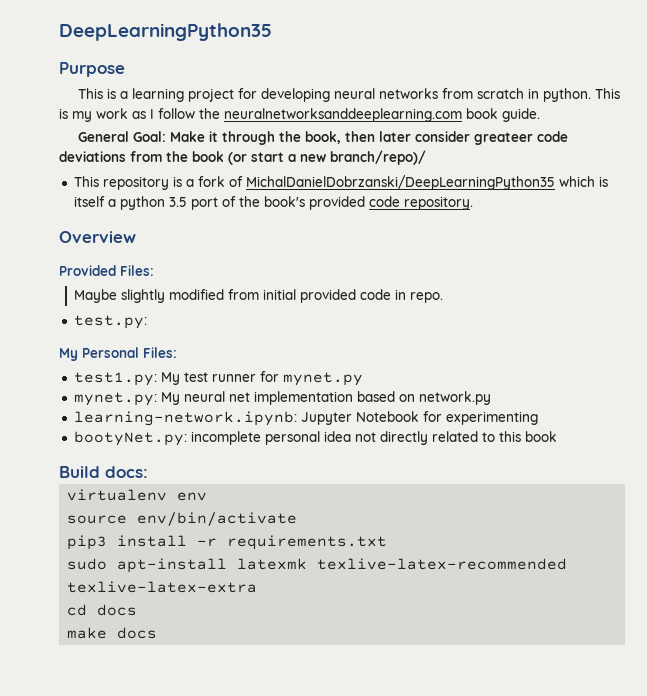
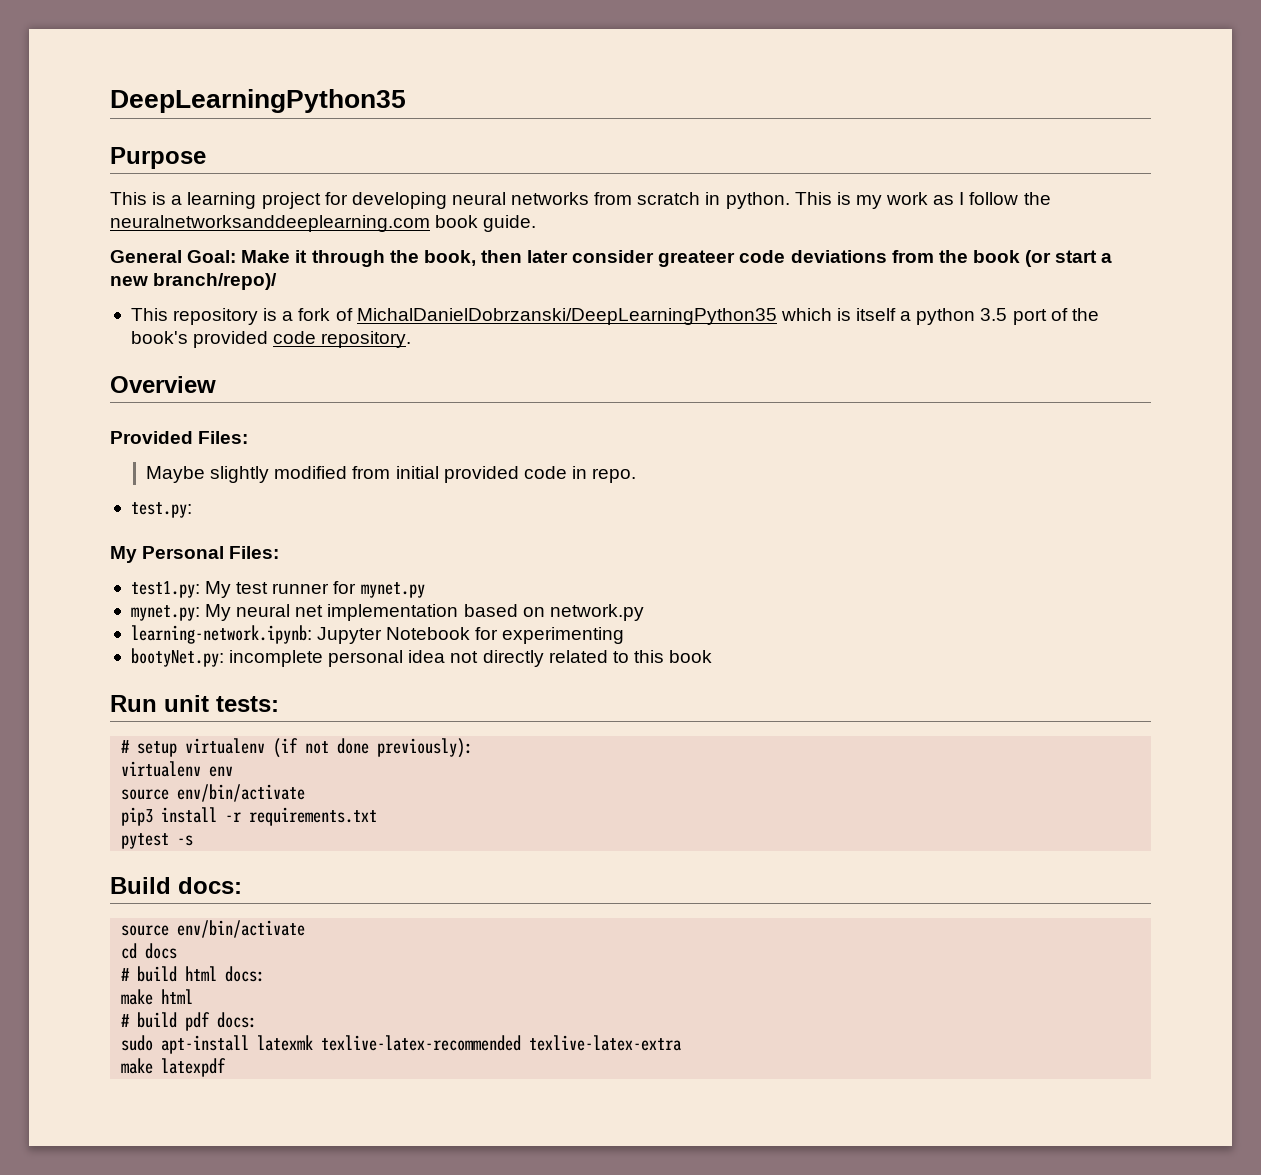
[59,466,148,478] Build docs: -> [110,695,279,712] [121,738,474,758] Run unit tests: // # setup virtualenv (if not done previously):
(388, 542) none -> [121,833,194,849] [110,877,242,894] [121,920,306,938] [121,943,178,959] [121,966,266,982] [121,989,194,1005] [121,1012,258,1031] // pytest -s // Build docs: // source env/bin/activate // cd docs // # build html docs: // make html // # build pdf docs:
[67,604,138,616] [67,627,158,639] // cd docs // make docs -> [121,1058,227,1077] // make latexpdf

